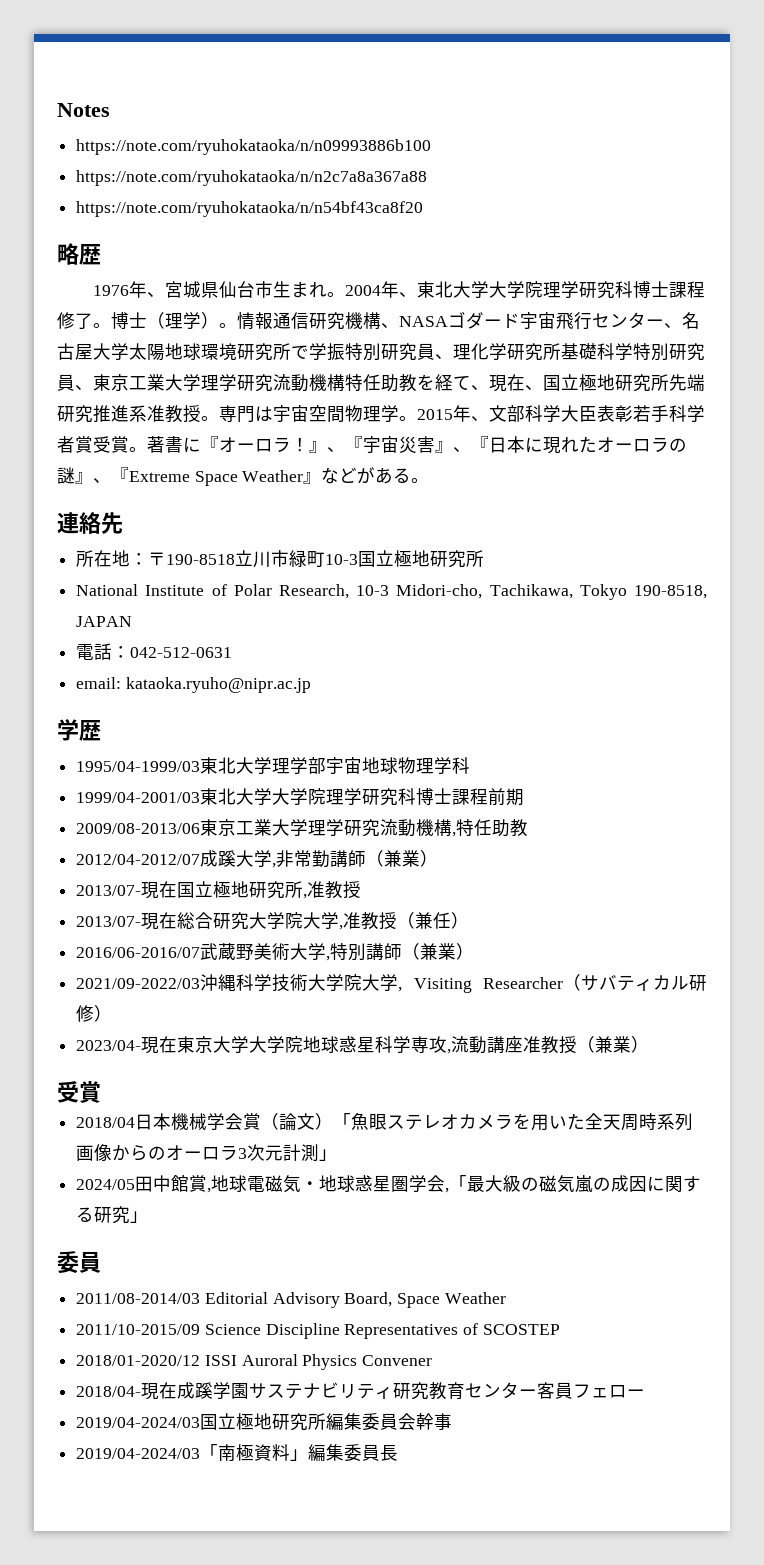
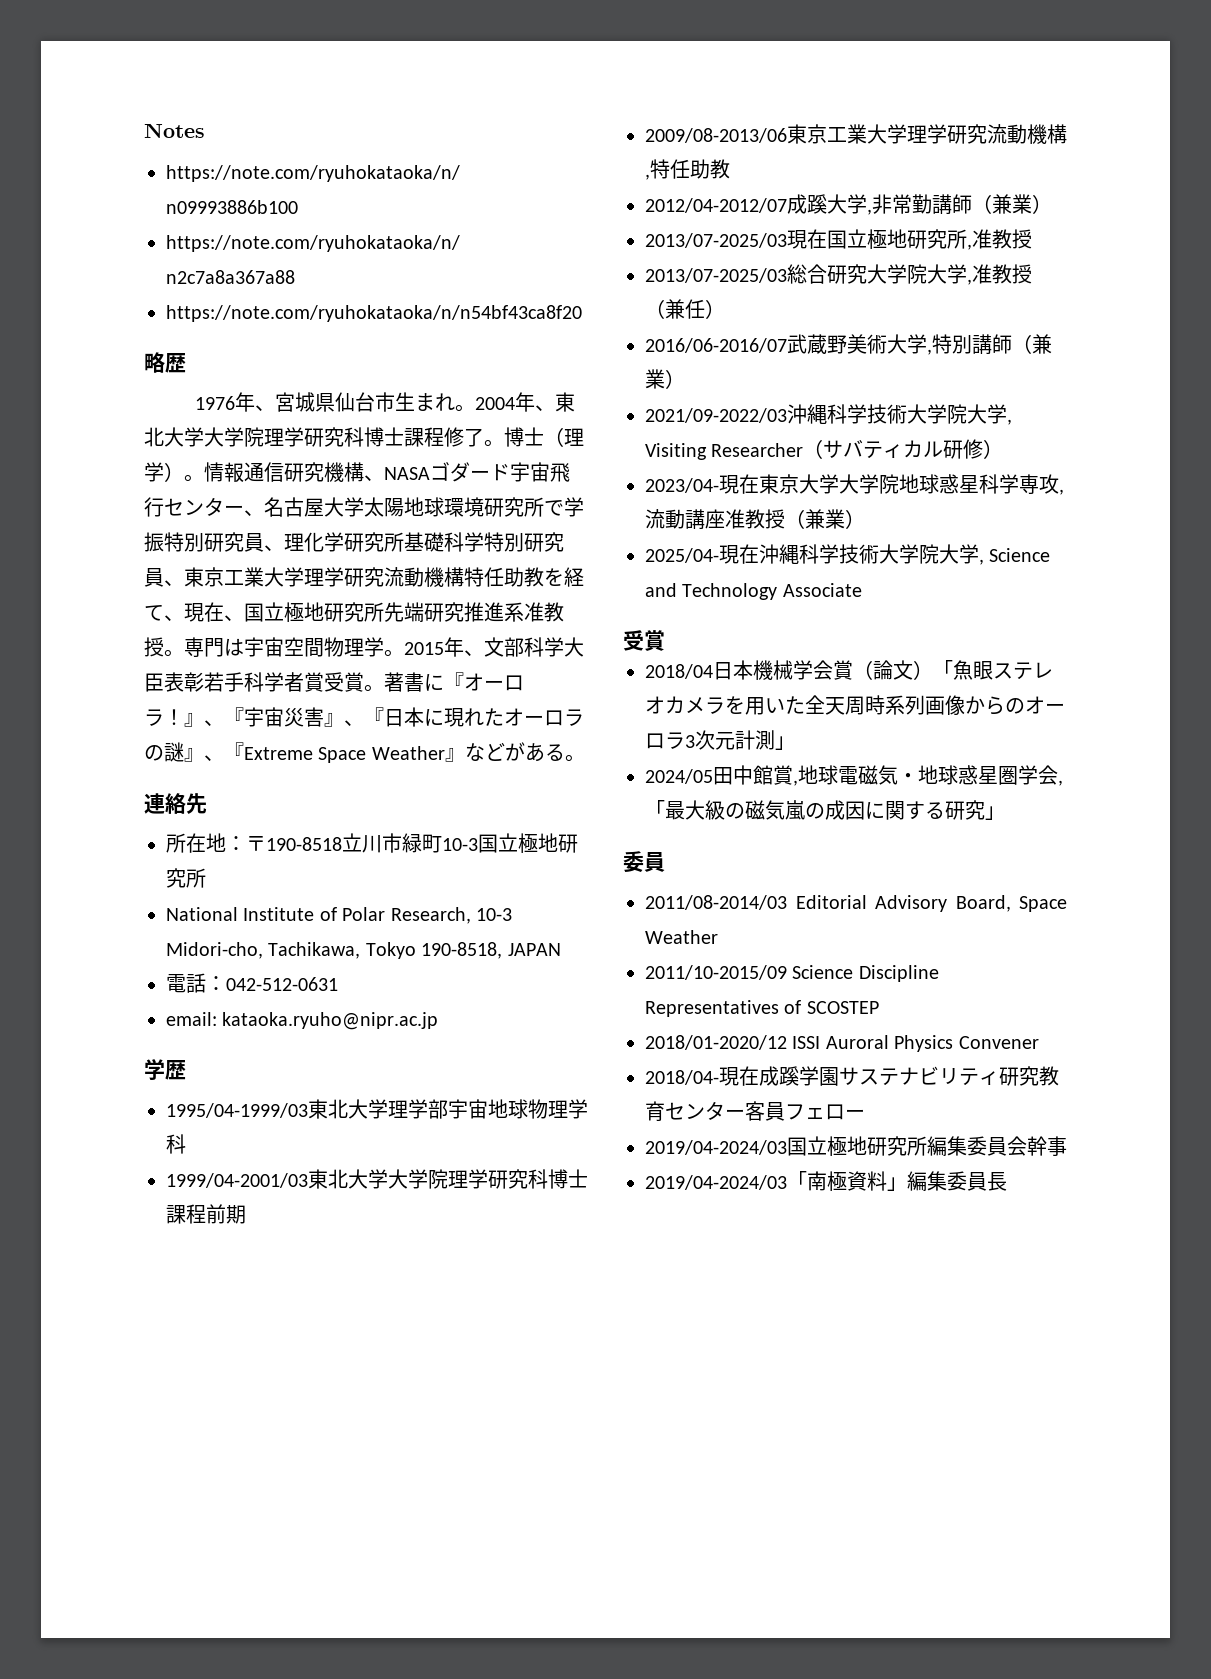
[76,885,142,896] 2013/07- -> [645,233,787,248] 2013/07-2025/03
[76,912,178,930] 2013/07-現在 -> [645,268,787,283] 2013/07-2025/03
(650, 1044) none -> [645,544,1051,565] [645,583,862,600] // 2025/04-現在沖縄科学技術大学院大学, Science and Technology Associate

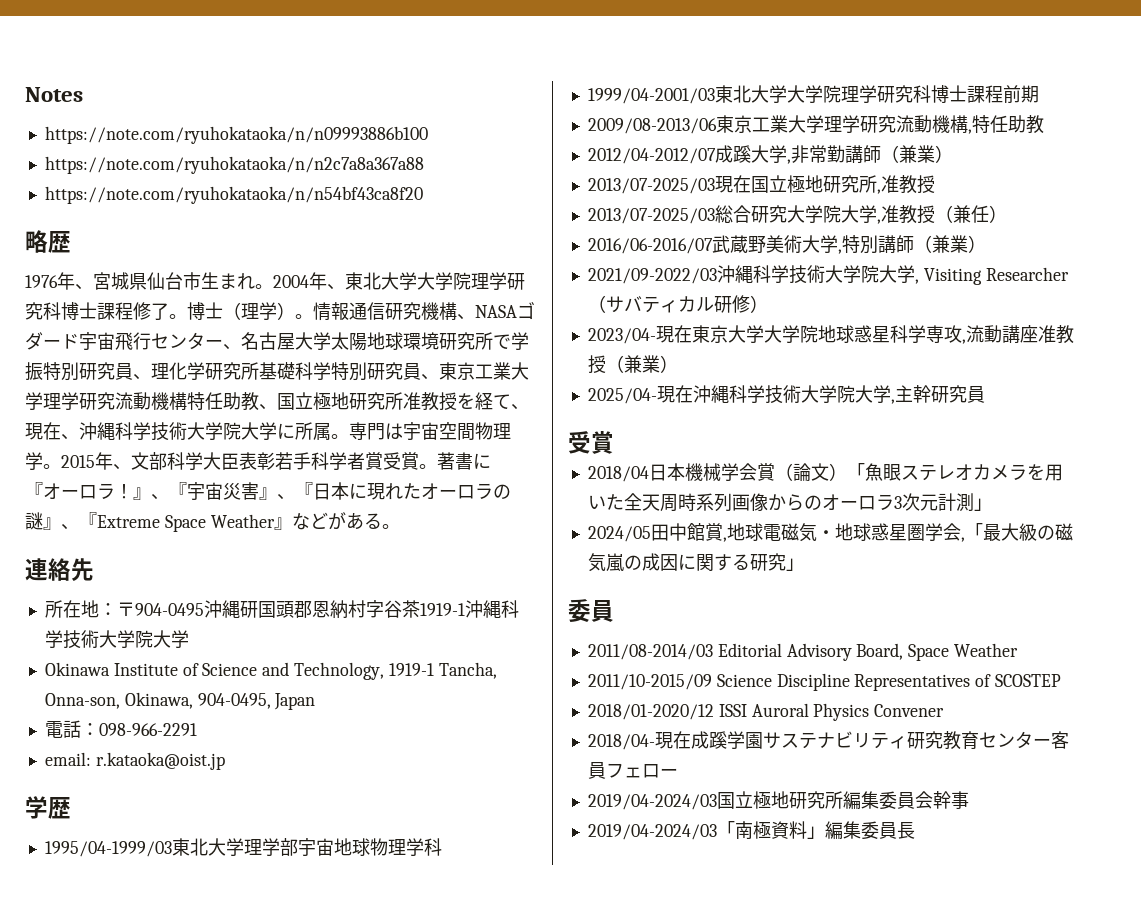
[544,567,584,587] [144,602,224,622] を経て、現在 -> (259, 401) none
[384,602,564,622] [144,637,164,657] 先端研究推進系准教授 -> [403,392,529,411] [25,422,331,441] 准教授を経て、現在、沖縄科学技術大学院大学に所属
[266,833,578,853] [166,868,206,888] [166,907,512,924] [166,942,561,959] 190-8518立川市緑町10-3国立極地研究所 // National Institute of Polar Research, 10-3 Midori-cho, Tachikawa, Tokyo 190-8518, JAPAN -> [134,600,519,619] [44,630,189,649] [44,662,497,680] [44,692,316,710] 904-0495沖縄研国頭郡恩納村字谷茶1919-1沖縄科学技術大学院大学 // Okinawa Institute of Science and Technology, 1919-1 Tancha, Onna-son, Okinawa, 904-0495, Japan
[226,977,338,991] 042-512-0631 -> [98,723,197,736] 098-966-2291
[222,1012,439,1030] kataoka.ryuho@nipr.ac.jp -> [95,752,225,770] r.kataoka@oist.jp
[989,548,1051,562] [645,583,862,600] Science and Technology Associate -> [894,385,985,403] 主幹研究員

